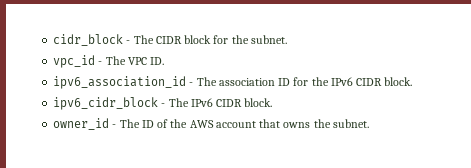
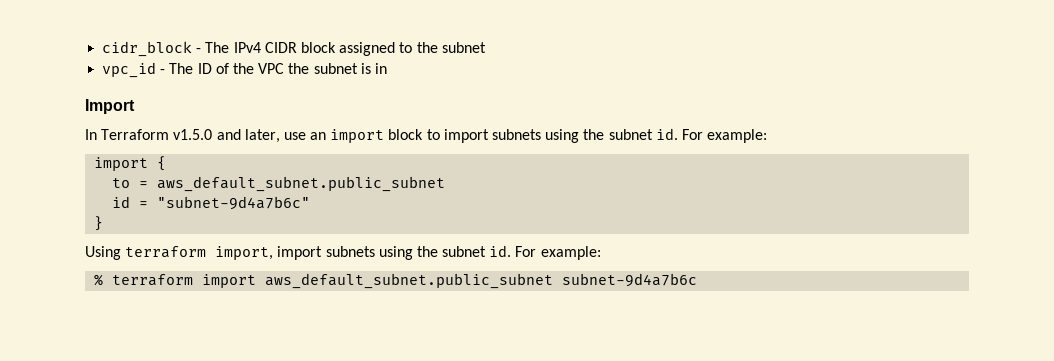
(154, 39) none -> [233,42,261,53] IPv4
[213,35,287,44] for the subnet. -> [339,42,486,56] assigned to the subnet
[127,57,165,65] [53,76,413,89] [53,97,273,110] [53,118,369,130] VPC ID. // ipv6_association_id - The association ID for the IPv6 CIDR block. // ipv6_cidr_block - The IPv6 CIDR block. // owner_id - The ID of the AWS account that owns the subnet. -> [197,63,387,74] [85,99,135,114] [85,128,768,143] [94,156,167,171] [112,176,446,192] [112,196,311,210] [94,216,104,231] [85,245,601,260] [94,273,698,289] ID of the VPC the subnet is in // Import // In Terraform v1.5.0 and later, use an import block to import subnets using the subnet id. For example: // import { // to = aws_default_subnet.public_subnet // id = "subnet-9d4a7b6c" // } // Using terraform import, import subnets using the subnet id. For example: // % terraform import aws_default_subnet.public_subnet subnet-9d4a7b6c

